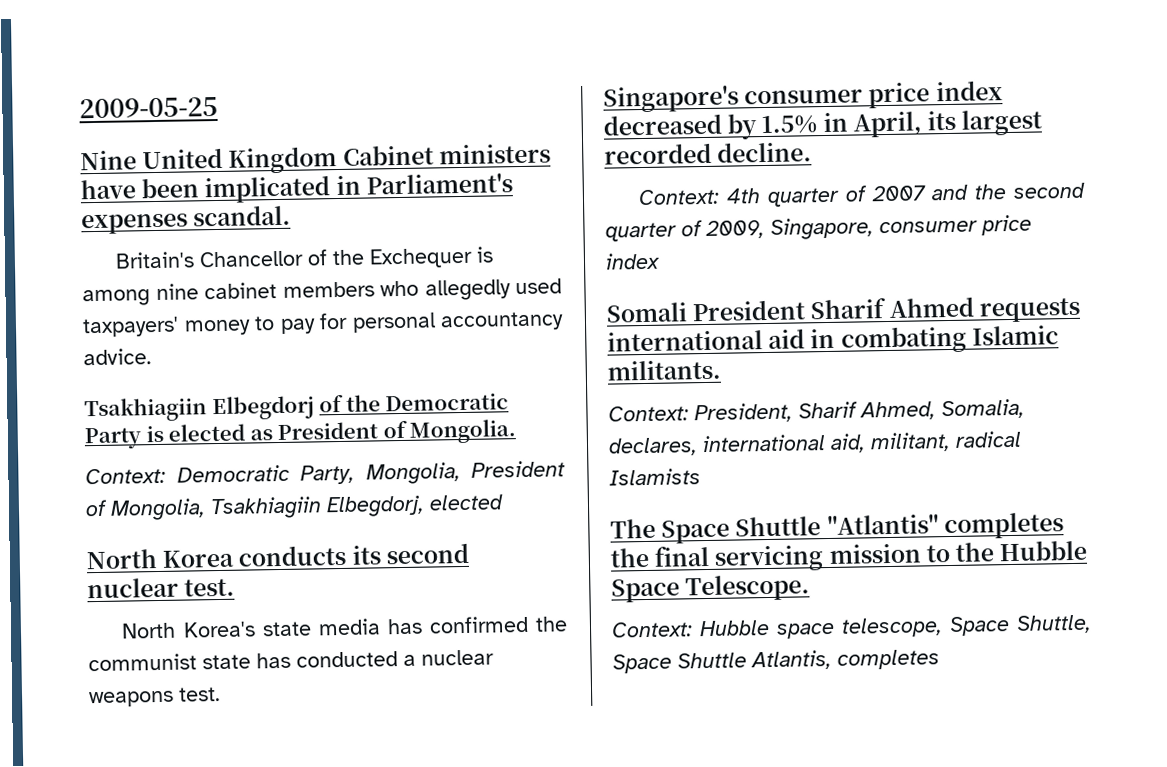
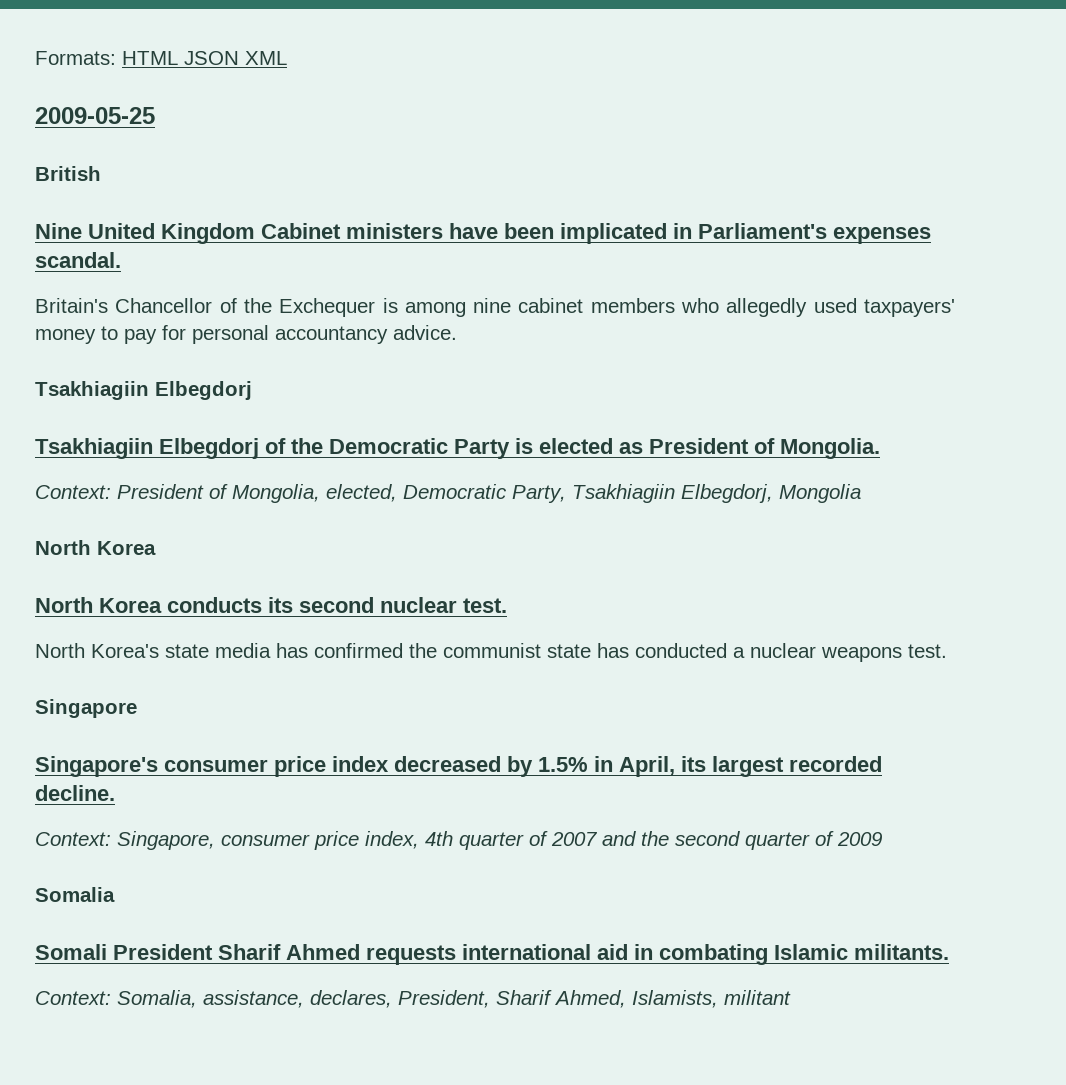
(79, 107) none -> [35,51,287,65] Formats: HTML JSON XML //
(218, 107) none -> [35,166,101,181] // British
(315, 408) none -> [35,438,259,459] // Tsakhiagiin Elbegdorj
[176,460,566,485] [85,494,504,521] Democratic Party, Mongolia, President of Mongolia, Tsakhiagiin Elbegdorj, elected -> [117,484,861,503] [35,540,156,555] President of Mongolia, elected, Democratic Party, Tsakhiagiin Elbegdorj, Mongolia // North Korea
(221, 694) none -> [35,699,137,718] // Singapore
(721, 197) none -> [117,831,419,850] Singapore, consumer price index,
[705,214,1032,240] [605,252,661,270] 2009, Singapore, consumer price index -> [837,832,882,846] [35,887,115,902] 2009 // Somalia
[694,398,1025,424] [608,430,1022,457] [609,468,701,486] [610,512,1064,544] [610,539,1088,572] [611,574,811,603] [611,614,1092,639] [612,649,940,674] President, Sharif Ahmed, Somalia, declares, international aid, militant, radical Islamists // The Space Shuttle "Atlantis" completes the final servicing mission to the Hubble Space Telescope. // Context: Hubble space telescope, Space Shuttle, Space Shuttle Atlantis, completes -> [117,990,791,1008] Somalia, assistance, declares, President, Sharif Ahmed, Islamists, militant

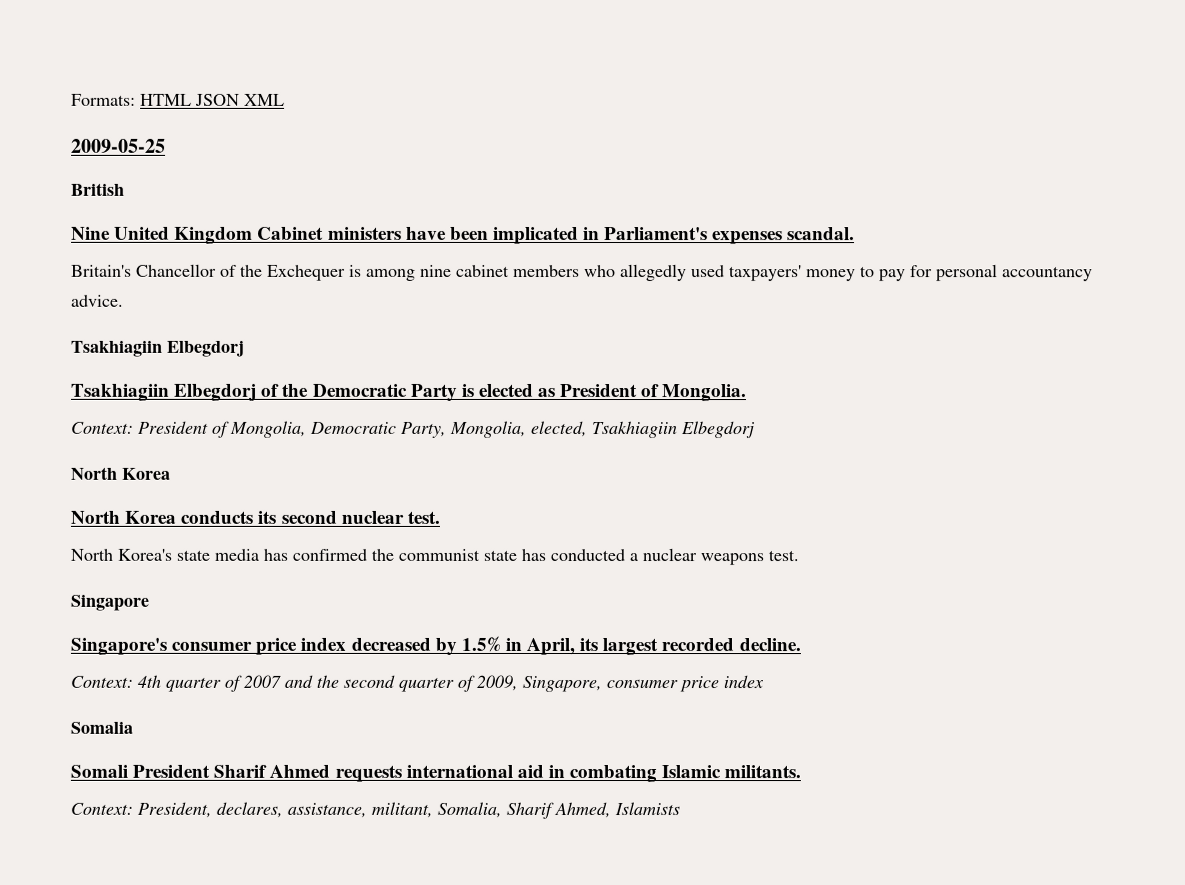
[326,484,397,502] elected, -> (307, 429) none
[572,484,861,503] Tsakhiagiin Elbegdorj, Mongolia -> [450,420,756,439] Mongolia, elected, Tsakhiagiin Elbegdorj
[117,831,419,850] Singapore, consumer price index, -> (133, 681) none
[837,832,882,846] 2009 -> [476,674,764,693] 2009, Singapore, consumer price index
[117,990,791,1008] Somalia, assistance, declares, President, Sharif Ahmed, Islamists, militant -> [137,801,680,819] President, declares, assistance, militant, Somalia, Sharif Ahmed, Islamists

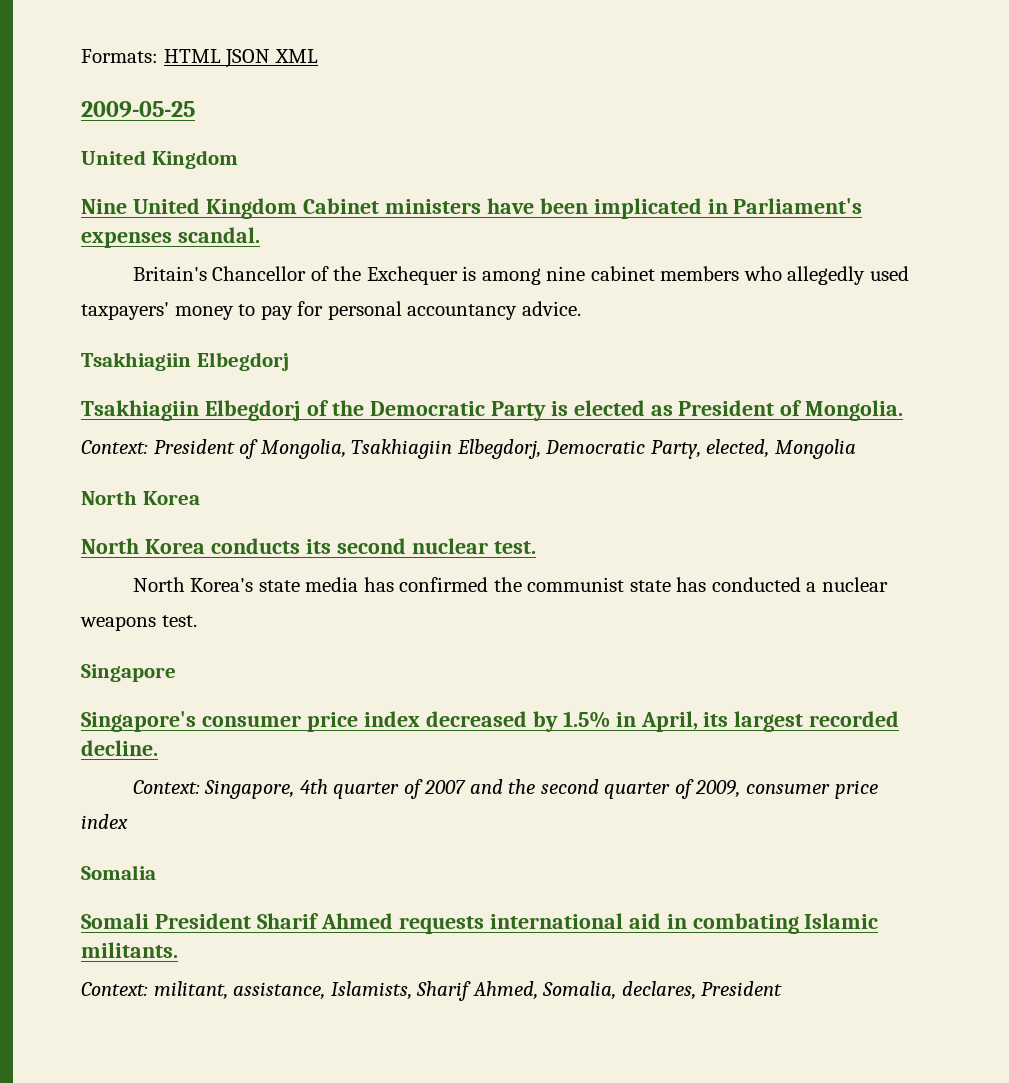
[71,182,125,196] British -> [81,150,238,169] United Kingdom
[310,420,756,439] Democratic Party, Mongolia, elected, Tsakhiagiin Elbegdorj -> [351,439,856,459] Tsakhiagiin Elbegdorj, Democratic Party, elected, Mongolia
(133, 681) none -> [204,780,295,799] Singapore,
[522,675,602,693] Singapore, -> (741, 789) none
[137,801,680,819] President, declares, assistance, militant, Somalia, Sharif Ahmed, Islamists -> [153,981,783,1001] militant, assistance, Islamists, Sharif Ahmed, Somalia, declares, President

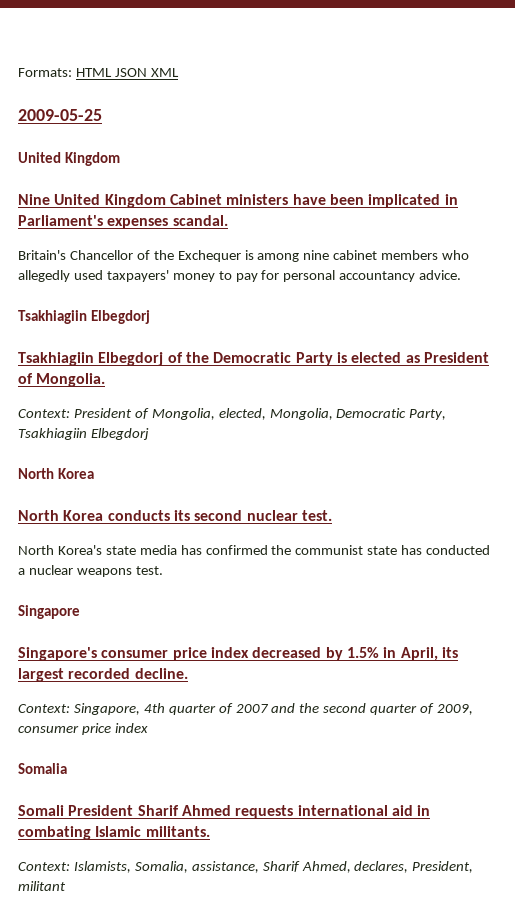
[351,439,856,459] Tsakhiagiin Elbegdorj, Democratic Party, elected, Mongolia -> [218,408,447,420] [18,428,149,440] elected, Mongolia, Democratic Party, Tsakhiagiin Elbegdorj
[153,981,783,1001] militant, assistance, Islamists, Sharif Ahmed, Somalia, declares, President -> [73,861,474,873] [18,881,66,891] Islamists, Somalia, assistance, Sharif Ahmed, declares, President, militant

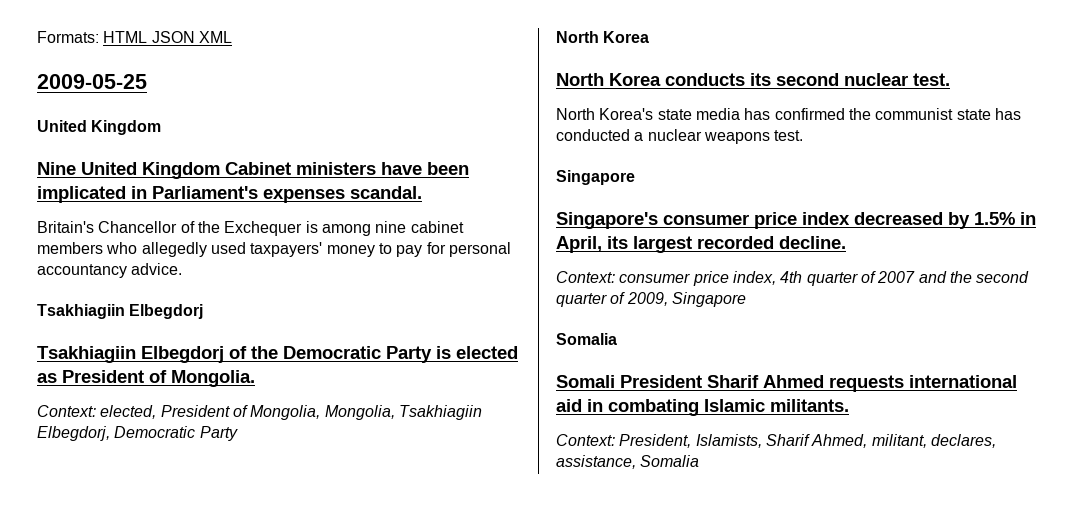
(70, 413) none -> [100,405,157,419] elected,
[218,408,447,420] [18,428,149,440] elected, Mongolia, Democratic Party, Tsakhiagiin Elbegdorj -> [324,405,482,420] [37,426,238,441] Mongolia, Tsakhiagiin Elbegdorj, Democratic Party
[73,703,140,715] Singapore, -> [619,271,776,286] consumer price index,
[18,723,148,735] consumer price index -> [671,292,746,307] Singapore
[73,861,474,873] [18,881,66,891] Islamists, Somalia, assistance, Sharif Ahmed, declares, President, militant -> [619,434,996,448] [556,455,700,469] President, Islamists, Sharif Ahmed, militant, declares, assistance, Somalia

